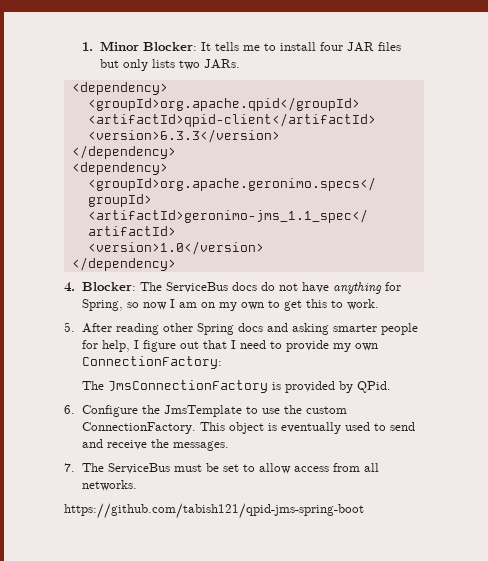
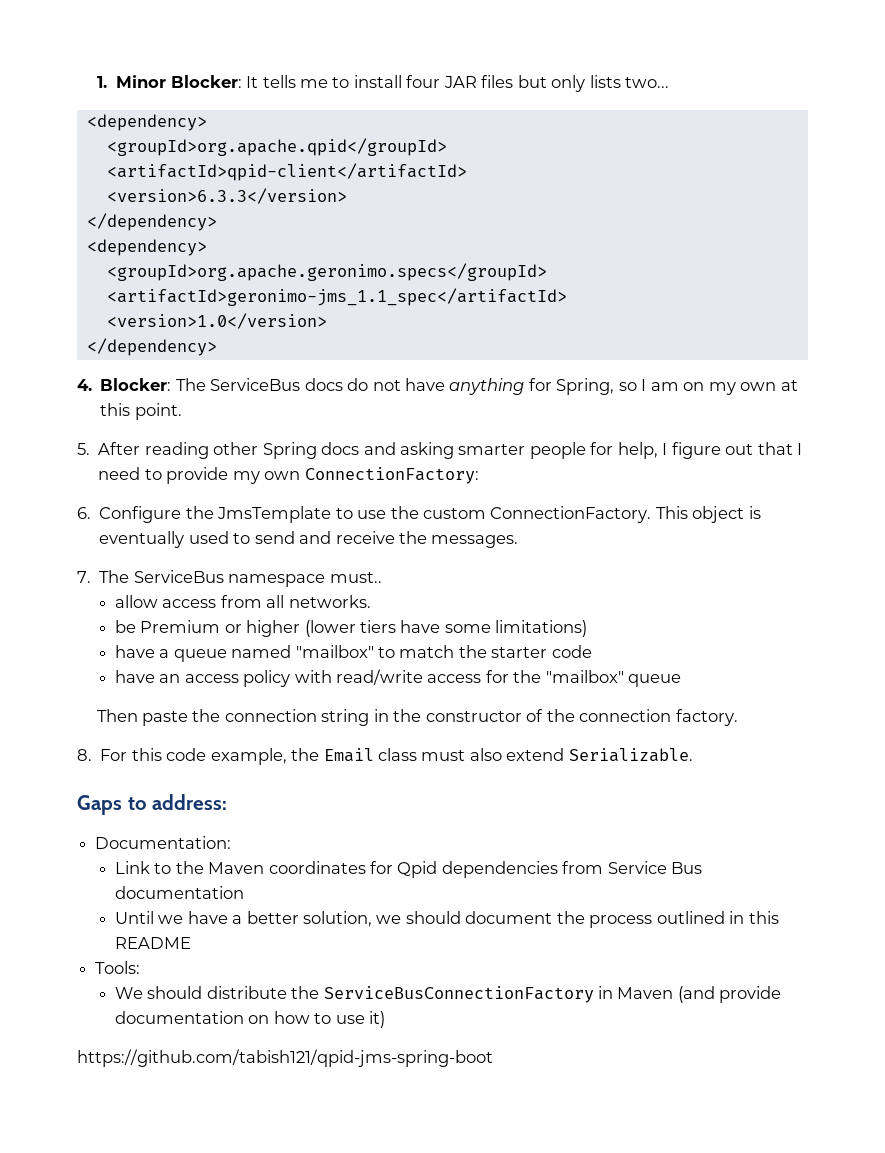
[179,59,241,70] two JARs. -> [625,77,670,88] two...
[143,302,168,310] now -> (637, 386) none
[268,299,380,311] to get this to work. -> [780,380,798,391] [100,403,182,420] at this point.
[82,380,392,393] // The JmsConnectionFactory is provided by QPid. -> (479, 475) none
[174,463,256,472] must be set to -> [228,572,382,587] namespace must.. //
(138, 485) none -> [114,620,588,637] [114,645,592,662] [114,669,682,687] [96,709,738,726] [77,748,693,765] [77,794,228,815] [95,836,232,849] [114,861,703,878] [114,886,244,899] [114,911,779,928] [114,937,191,949] [95,961,141,974] [114,986,782,1003] [114,1011,385,1028] // be Premium or higher (lower tiers have some limitations) // have a queue named "mailbox" to match the starter code // have an access policy with read/write access for the "mailbox" queue // Then paste the connection string in the constructor of the connection factory. // 8. For this code example, the Email class must also extend Serializable. // Gaps to address: // Documentation: // Link to the Maven coordinates for Qpid dependencies from Service Bus documentation // Until we have a better solution, we should document the process outlined in this README // Tools: // We should distribute the ServiceBusConnectionFactory in Maven (and provide documentation on how to use it)

